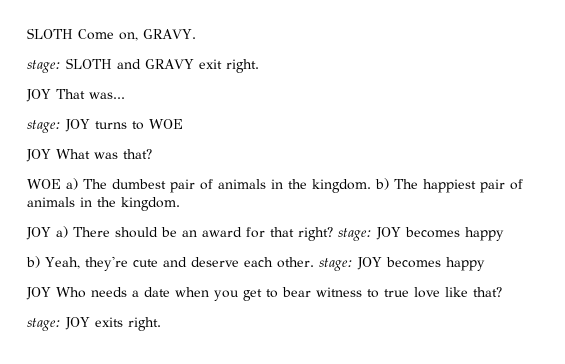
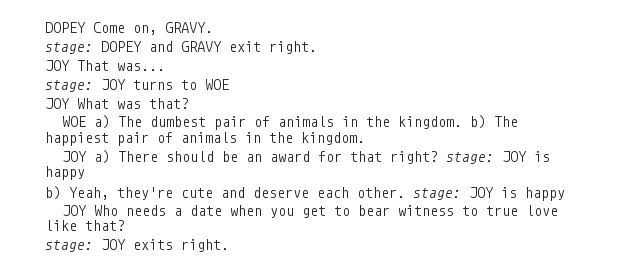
[27,28,73,39] SLOTH -> [45,22,86,33] DOPEY
[66,58,112,69] SLOTH -> [101,41,142,52] DOPEY
[405,227,460,238] becomes -> [533,151,550,162] is
[385,257,441,268] becomes -> [501,187,517,198] is

